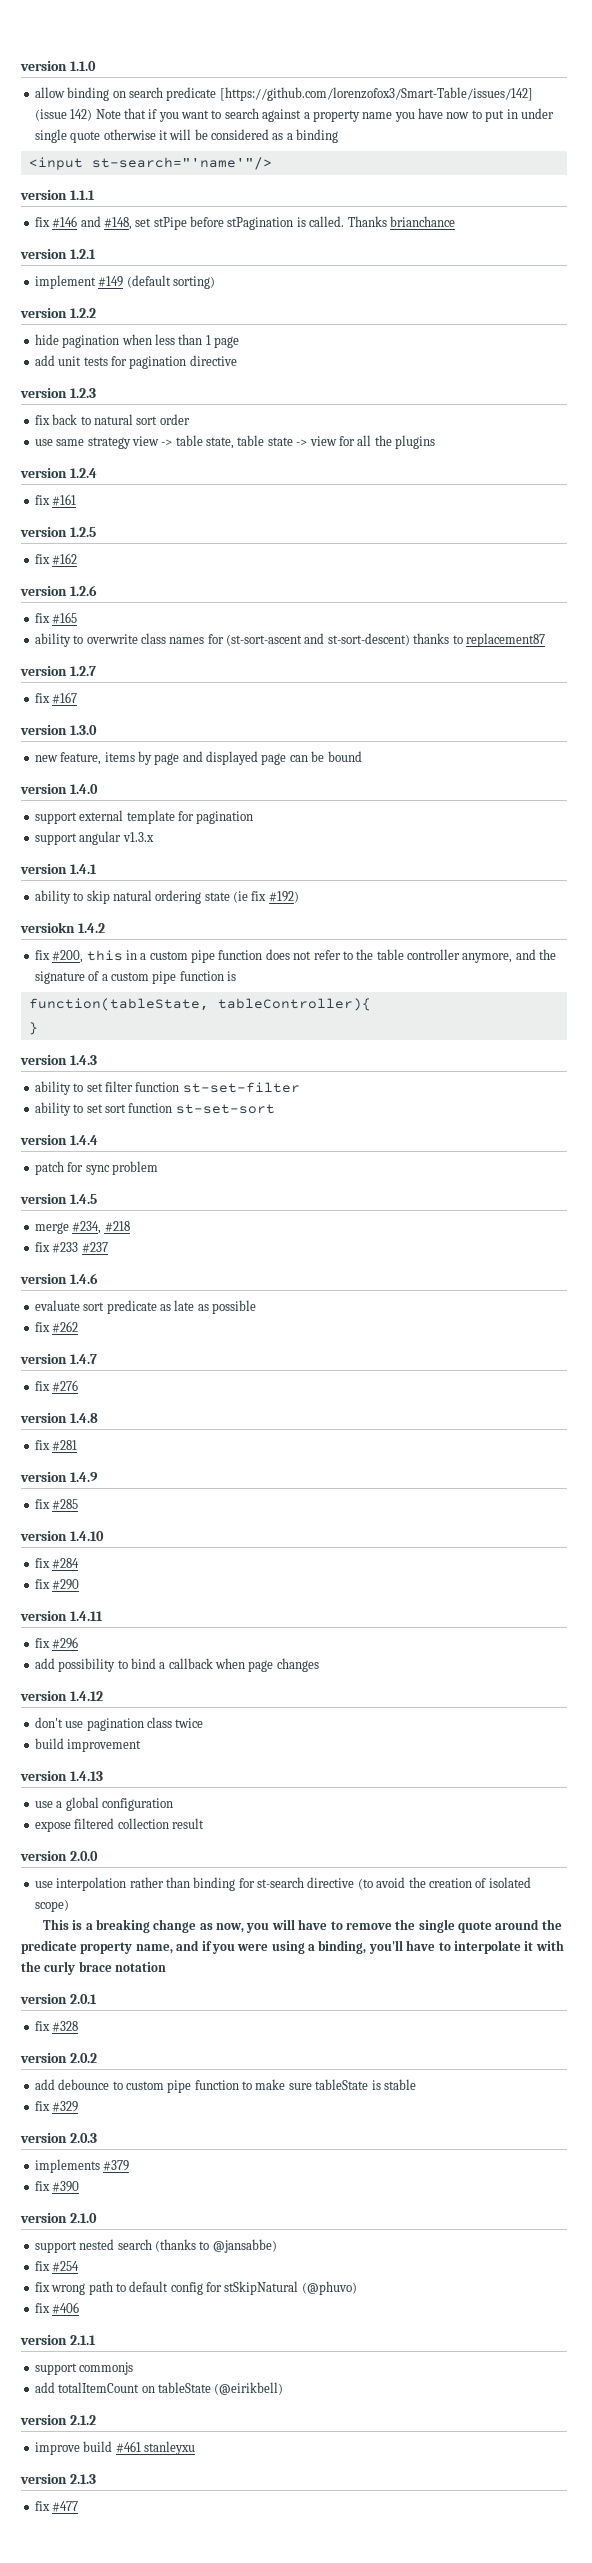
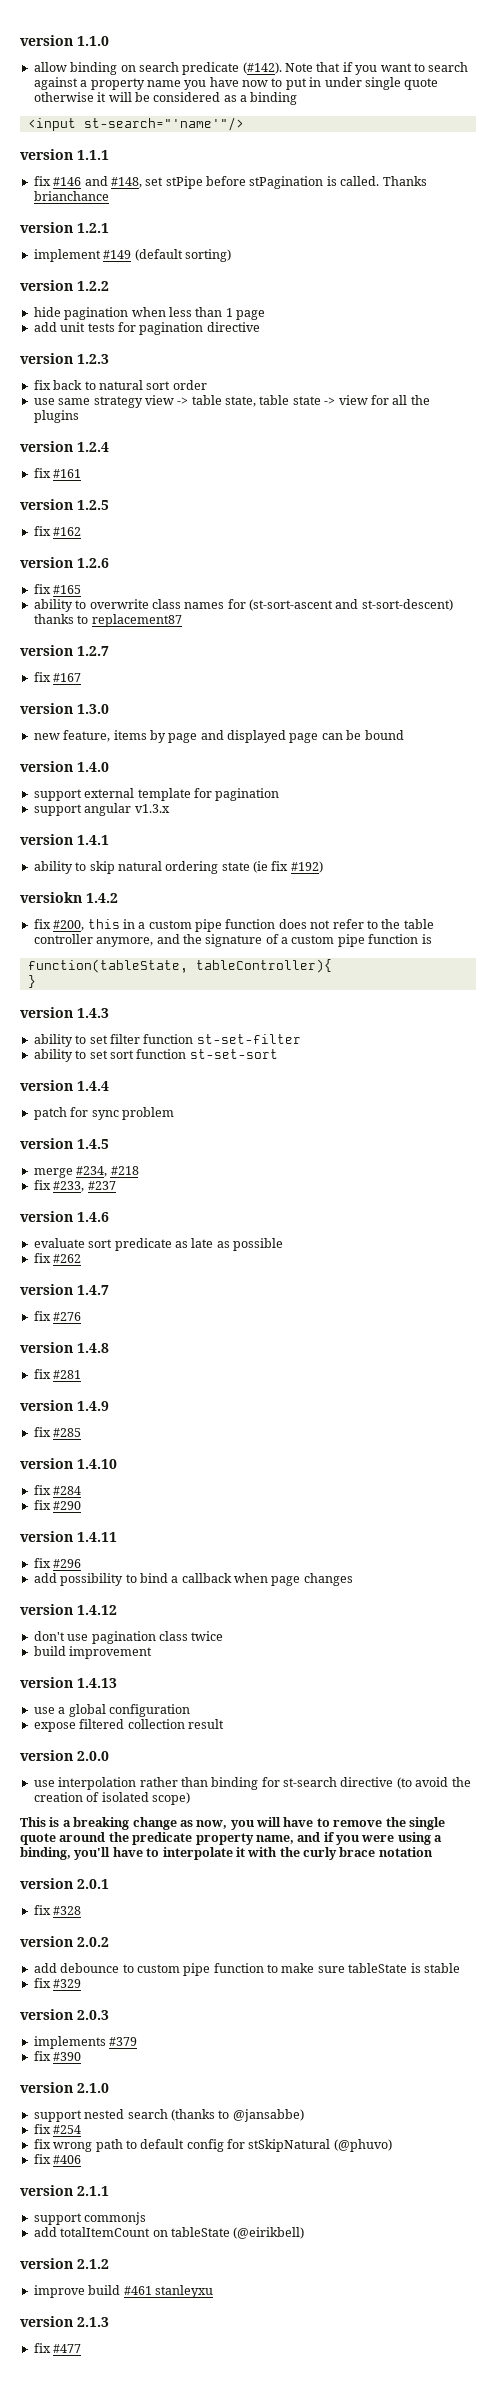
[219,87,533,101] [34,109,93,121] [https://github.com/lorenzofox3/Smart-Table/issues/142] (issue 142) -> [242,62,282,74] (#142).
[52,1242,79,1253] #233 -> [53,1181,85,1192] #233,

